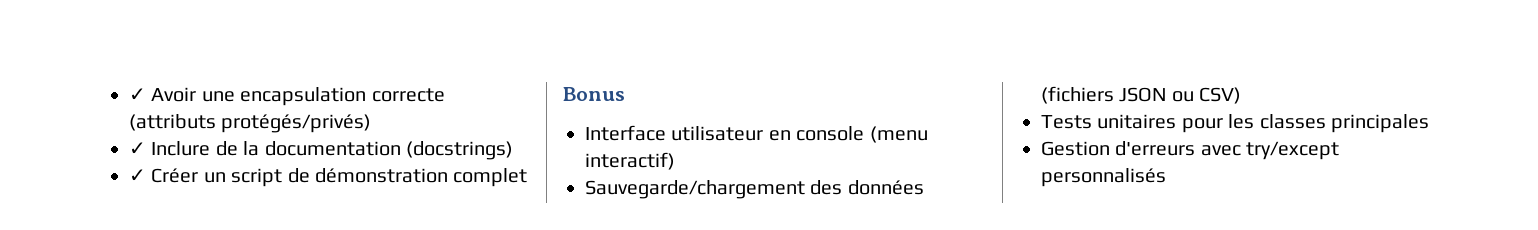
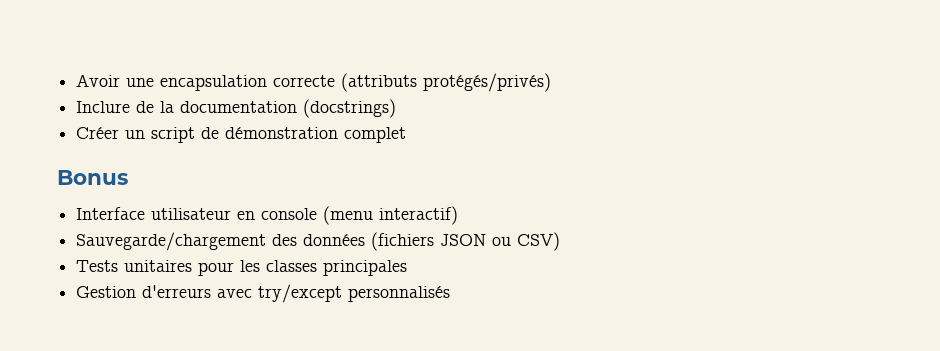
[129,88,146,101] ✓ -> (76, 80) none
[129,142,146,155] ✓ -> (552, 82) none
[129,169,146,182] ✓ -> (397, 108) none

